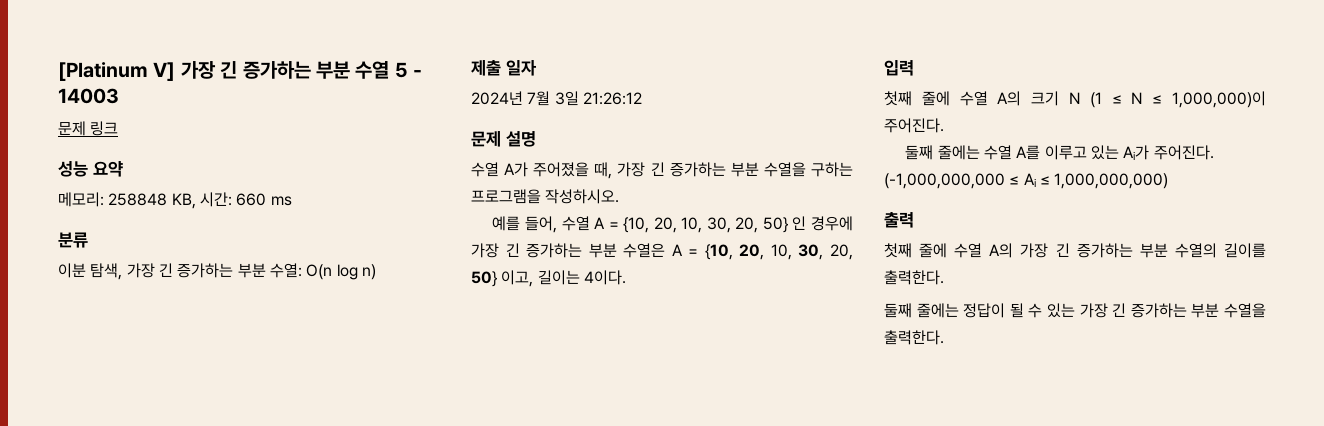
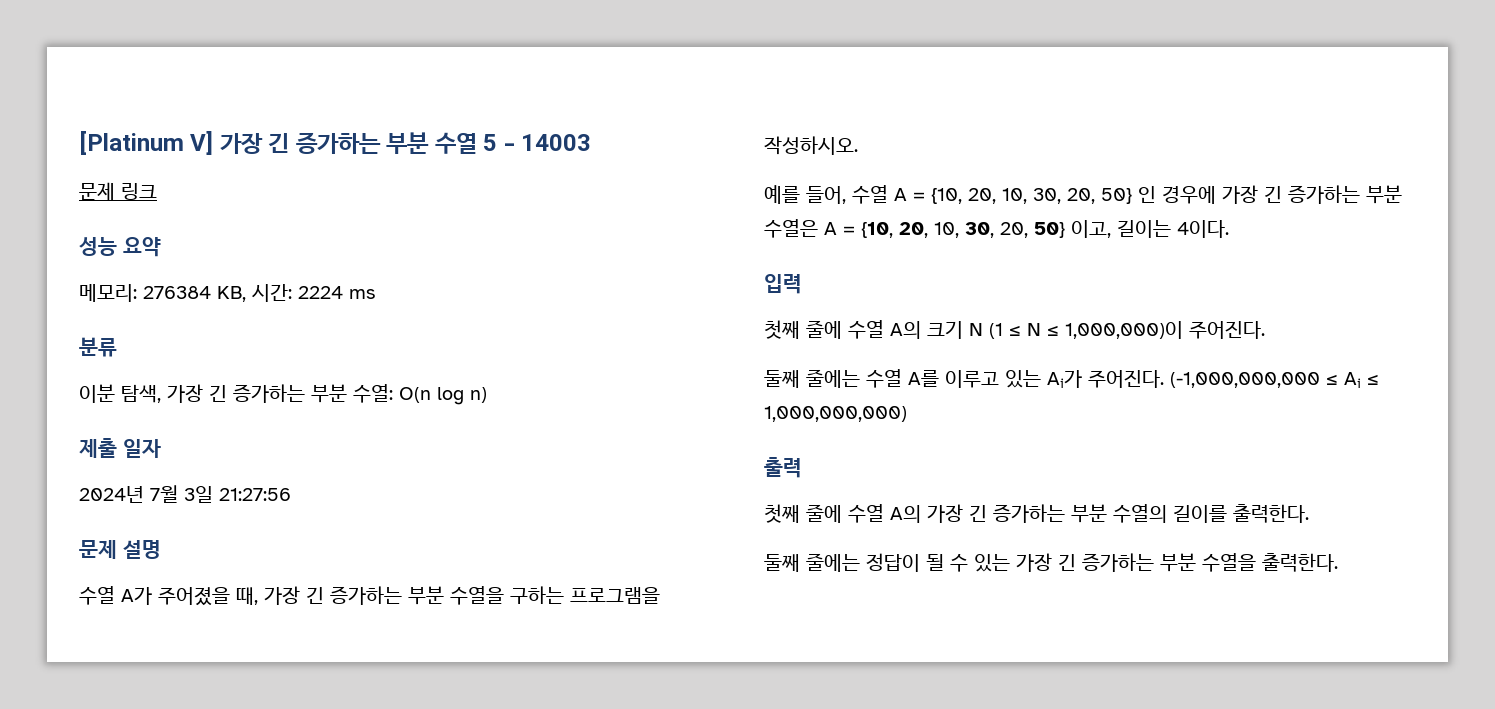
[108,193,168,206] 258848 -> [143,286,211,299] 276384
[236,193,267,206] 660 -> [298,286,343,299] 2224
[582,92,642,105] 21:26:12 -> [219,488,291,501] 21:27:56

